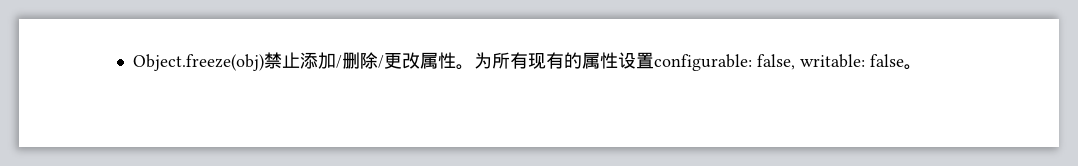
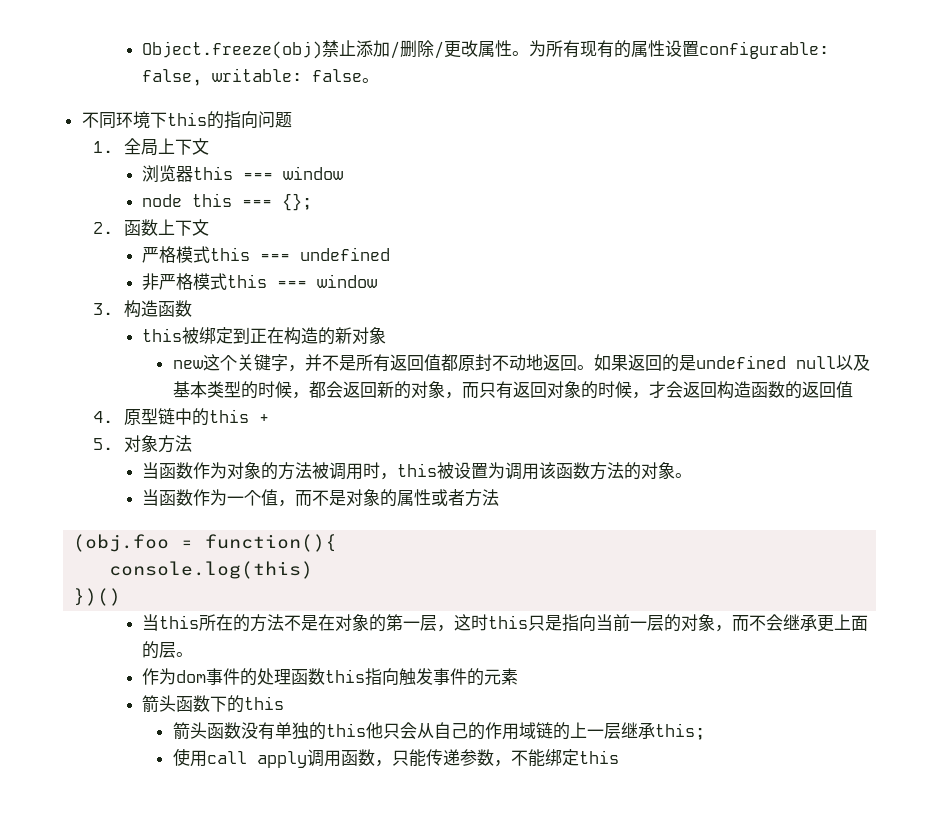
(922, 67) none -> [81,111,292,129] [93,138,209,156] [142,165,344,182] [142,193,313,211] [93,219,209,236] [142,246,391,263] [142,273,378,290] [93,300,192,318] [142,327,387,345] [172,354,870,372] [172,381,853,399] [93,408,269,426] [93,435,192,453] [142,462,693,480] [142,489,500,507] [73,534,338,552] [109,561,314,579] [73,588,122,606] [142,614,869,632] [142,641,194,659] [142,668,519,686] [142,695,285,713] [172,722,705,740] [172,748,619,768] // 不同环境下this的指向问题 // 1.全局上下文 // 浏览器this === window // node this === {}; // 2.函数上下文 // 严格模式this === undefined // 非严格模式this === window // 3.构造函数 // this被绑定到正在构造的新对象 // new这个关键字，并不是所有返回值都原封不动地返回。如果返回的是undefined null以及基本类型的时候，都会返回新的对象，而只有返回对象的时候，才会返回构造函数的返回值 // 4.原型链中的this + // 5.对象方法 // 当函数作为对象的方法被调用时，this被设置为调用该函数方法的对象。 // 当函数作为一个值，而不是对象的属性或者方法 // (obj.foo = function(){ // console.log(this) // })() // 当this所在的方法不是在对象的第一层，这时this只是指向当前一层的对象，而不会继承更上面的层。 // 作为dom事件的处理函数this指向触发事件的元素 // 箭头函数下的this // 箭头函数没有单独的this他只会从自己的作用域链的上一层继承this; // 使用call apply调用函数，只能传递参数，不能绑定this

